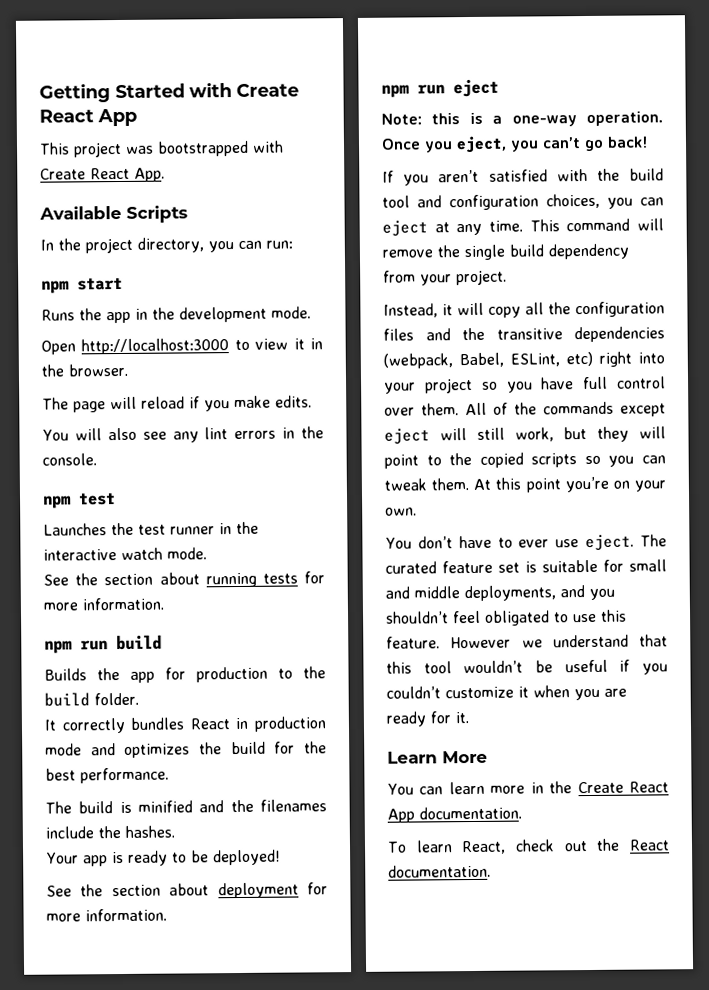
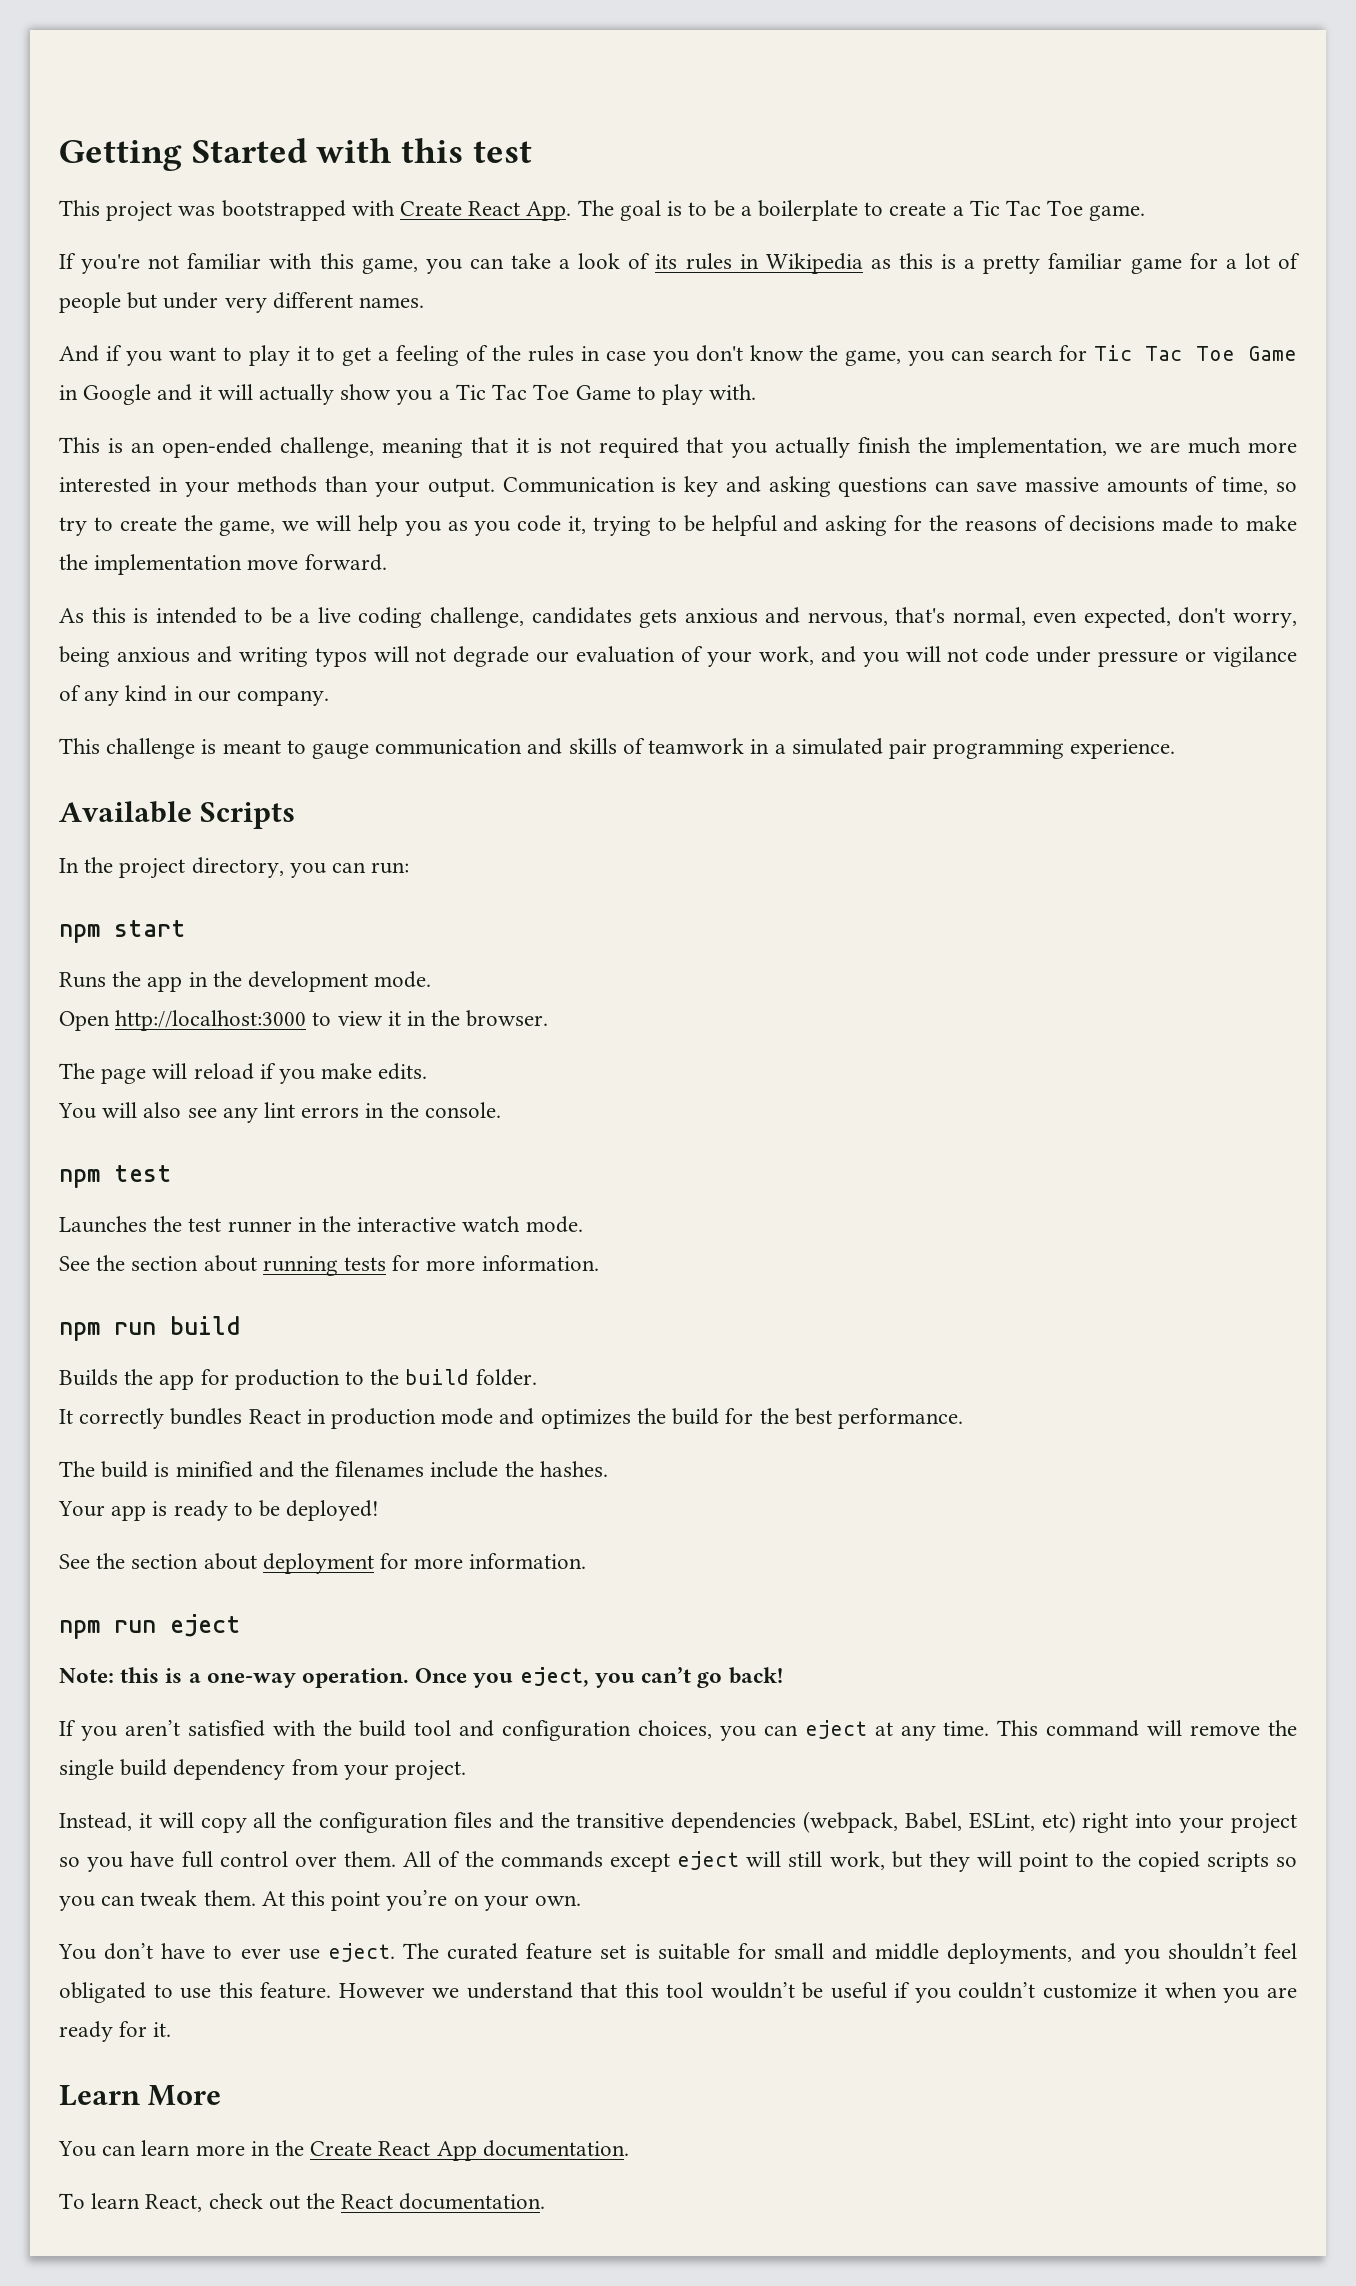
[236,83,299,97] [39,108,137,127] Create React App -> [401,138,532,163] this test
(165, 174) none -> [577,200,1146,221] [59,253,1300,274] [59,292,425,313] [59,345,1297,366] [59,384,757,405] [59,437,1298,458] [59,476,1298,497] [59,515,1297,536] [59,554,387,575] [59,607,1297,628] [59,646,1298,667] [59,685,330,706] [59,738,1176,759] The goal is to be a boilerplate to create a Tic Tac Toe game. // If you're not familiar with this game, you can take a look of its rules in Wikipedia as this is a pretty familiar game for a lot of people but under very different names. // And if you want to play it to get a feeling of the rules in case you don't know the game, you can search for Tic Tac Toe Game in Google and it will actually show you a Tic Tac Toe Game to play with. // This is an open-ended challenge, meaning that it is not required that you actually finish the implementation, we are much more interested in your methods than your output. Communication is key and asking questions can save massive amounts of time, so try to create the game, we will help you as you code it, trying to be helpful and asking for the reasons of decisions made to make the implementation move forward. // As this is intended to be a live coding challenge, candidates gets anxious and nervous, that's normal, even expected, don't worry, being anxious and writing typos will not degrade our evaluation of your work, and you will not code under pressure or vigilance of any kind in our company. // This challenge is meant to gauge communication and skills of teamwork in a simulated pair programming experience.

